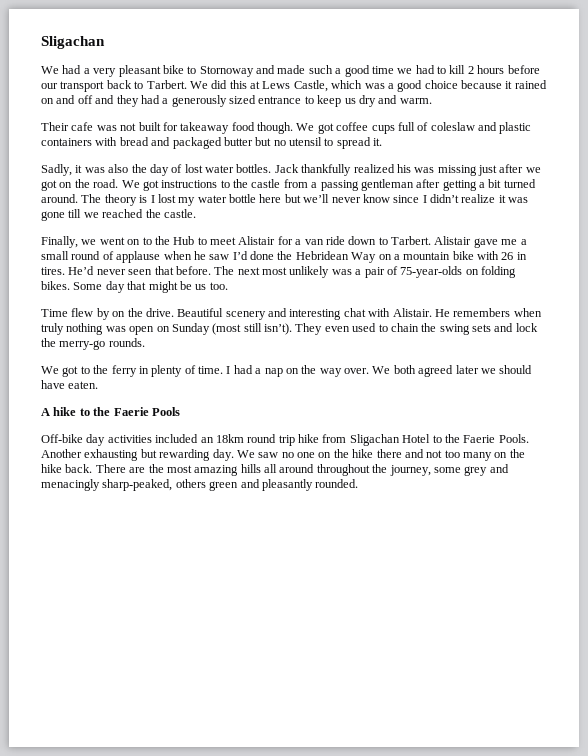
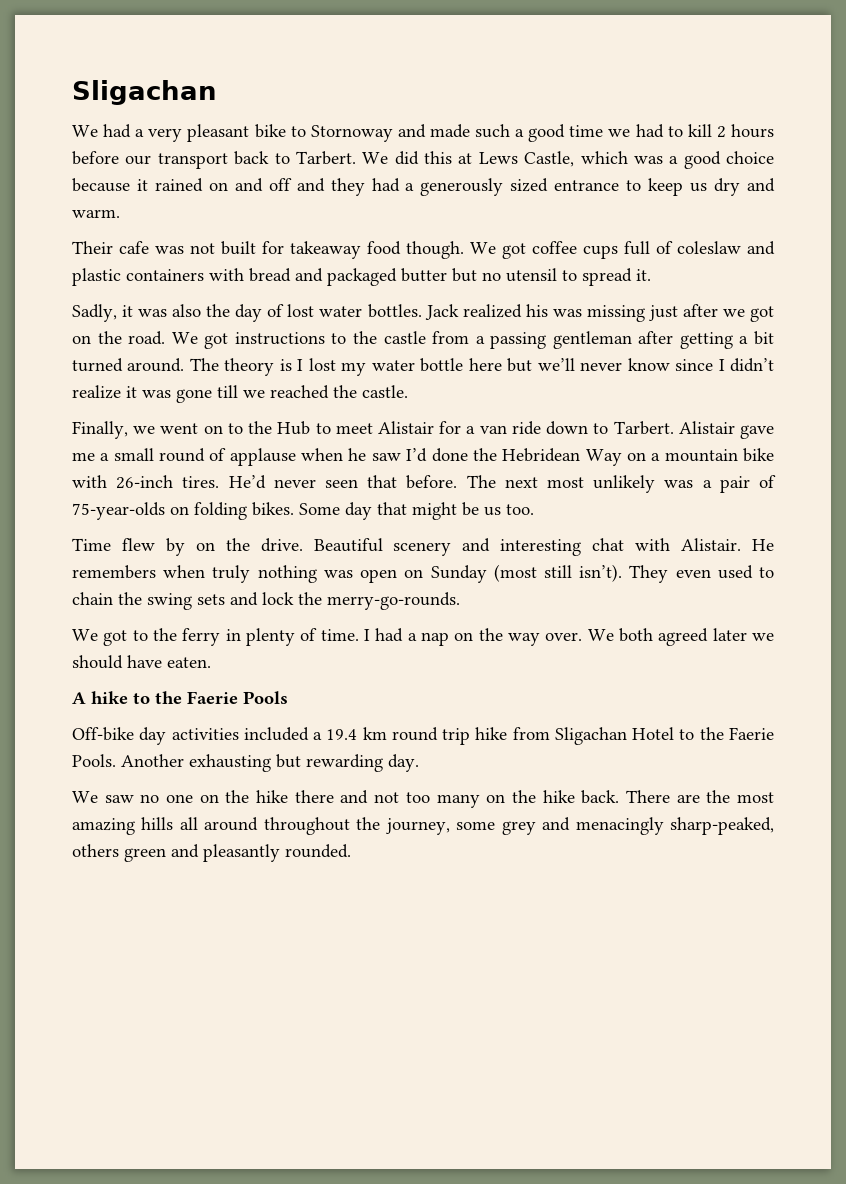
[301,164,352,176] thankfully -> (459, 312) none
[501,252,527,260] 26 in -> [116,475,174,489] 26-inch
[59,338,145,350] merry-go rounds. -> [327,592,460,610] merry-go-rounds.
[200,434,244,443] an 18km -> [313,727,387,740] a 19.4 km
(234, 455) none -> (419, 763) //

